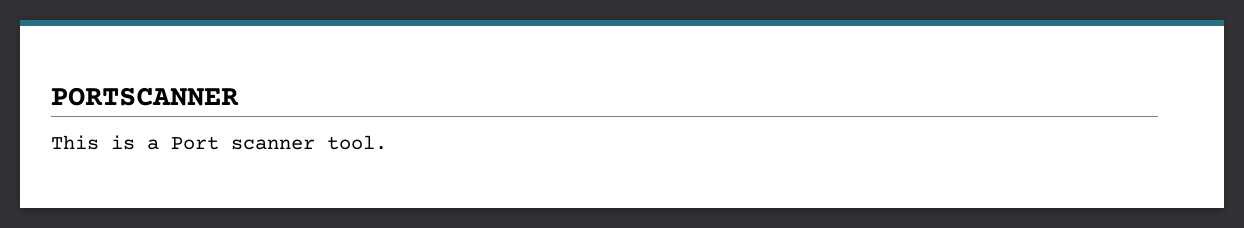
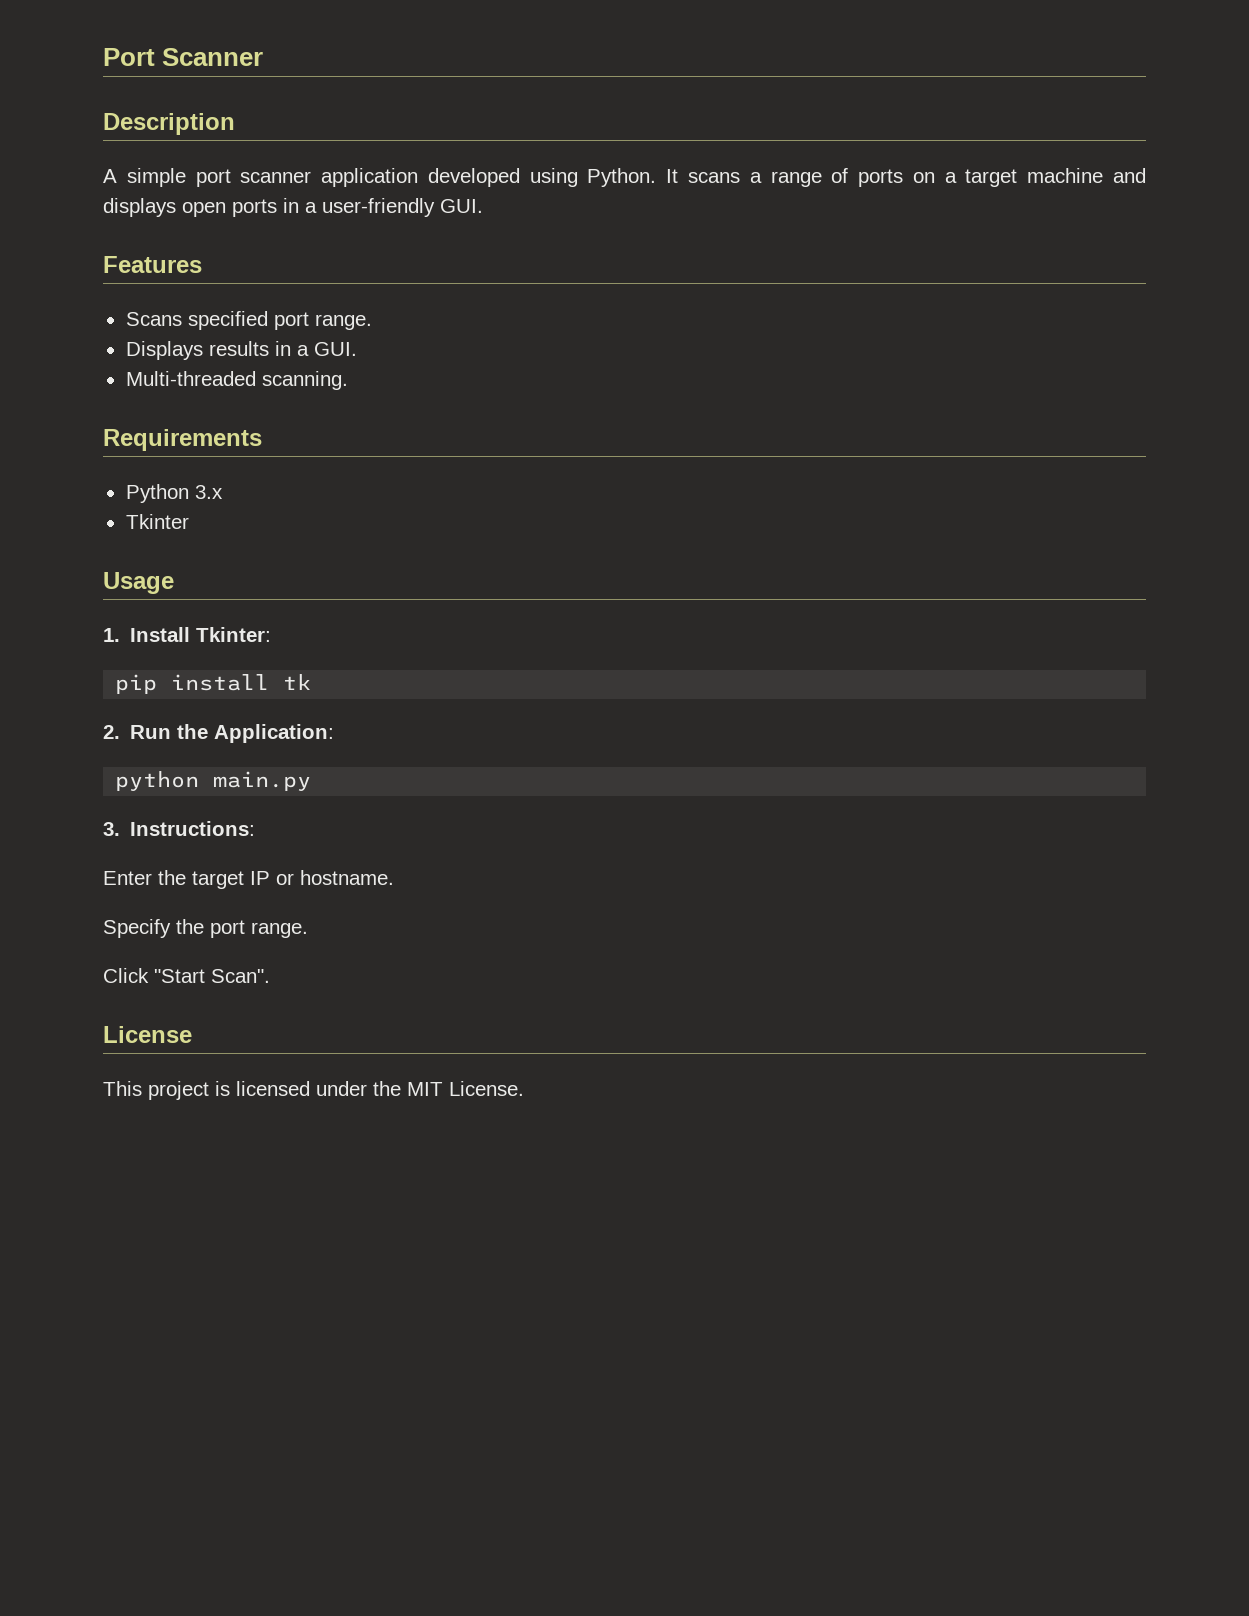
[51,87,239,106] [51,135,387,150] PORTSCANNER // This is a Port scanner tool. -> [103,48,264,66] [103,113,235,135] [103,168,1147,187] [103,198,483,217] [103,256,202,273] [125,311,372,330] [125,341,357,360] [125,371,348,390] [103,429,262,451] [125,484,223,503] [125,514,189,529] [103,572,174,594] [103,627,272,642] [115,674,312,694] [103,724,335,743] [115,771,312,791] [103,821,256,836] [103,870,394,889] [103,919,308,938] [103,968,270,983] [103,1026,192,1043] [103,1081,524,1100] Port Scanner // Description // A simple port scanner application developed using Python. It scans a range of ports on a target machine and displays open ports in a user-friendly GUI. // Features // Scans specified port range. // Displays results in a GUI. // Multi-threaded scanning. // Requirements // Python 3.x // Tkinter // Usage // 1. Install Tkinter: // pip install tk // 2. Run the Application: // python main.py // 3. Instructions: // Enter the target IP or hostname. // Specify the port range. // Click "Start Scan". // License // This project is licensed under the MIT License.

